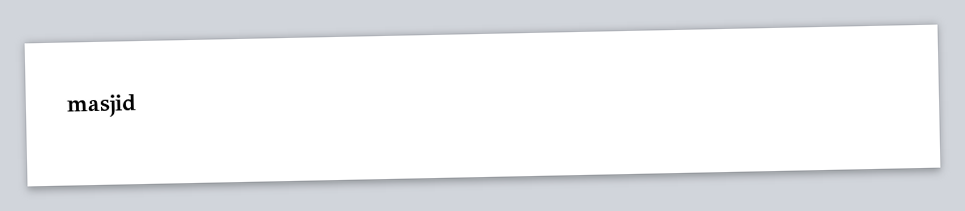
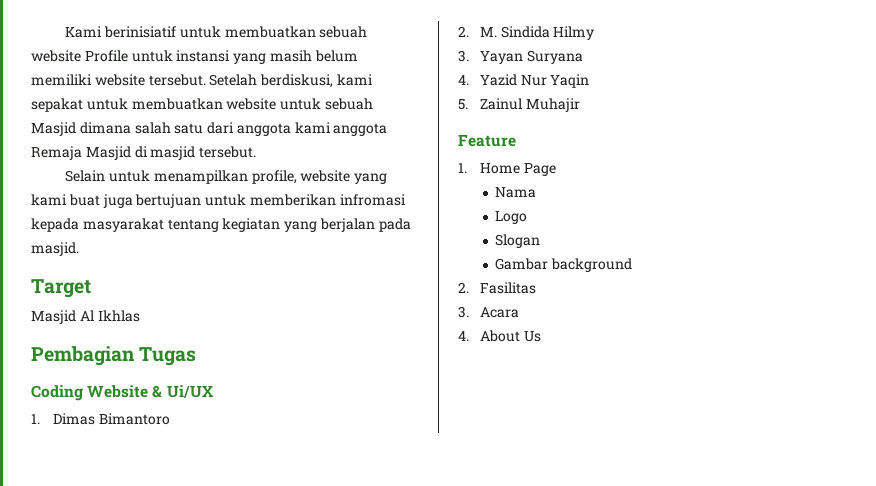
[66,94,137,118] masjid -> [65,26,368,38] [31,50,358,64] [31,74,373,88] [31,98,373,112] [31,122,388,136] [31,146,257,160] [65,170,388,184] [31,194,406,208] [31,218,411,232] [31,242,79,256] [31,279,91,298] [31,310,140,324] [31,346,197,366] [31,385,214,401] [31,413,170,425] [458,26,595,40] [458,50,583,64] [458,74,590,88] [458,98,580,112] [458,134,516,147] [458,163,556,176] [495,187,537,198] [495,211,528,224] [495,234,541,248] [495,258,633,272] [458,282,536,294] [458,306,519,318] [458,330,541,342] Kami berinisiatif untuk membuatkan sebuah website Profile untuk instansi yang masih belum memiliki website tersebut. Setelah berdiskusi, kami sepakat untuk membuatkan website untuk sebuah Masjid dimana salah satu dari anggota kami anggota Remaja Masjid di masjid tersebut. // Selain untuk menampilkan profile, website yang kami buat juga bertujuan untuk memberikan infromasi kepada masyarakat tentang kegiatan yang berjalan pada masjid. // Target // Masjid Al Ikhlas // Pembagian Tugas // Coding Website & Ui/UX // 1. Dimas Bimantoro // 2. M. Sindida Hilmy // 3. Yayan Suryana // 4. Yazid Nur Yaqin // 5. Zainul Muhajir // Feature // 1. Home Page // Nama // Logo // Slogan // Gambar background // 2. Fasilitas // 3. Acara // 4. About Us

